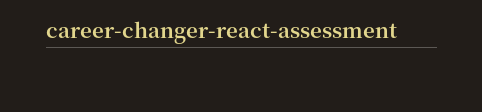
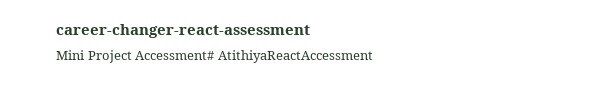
(397, 32) none -> [56,50,373,63] // Mini Project Accessment# AtithiyaReactAccessment

